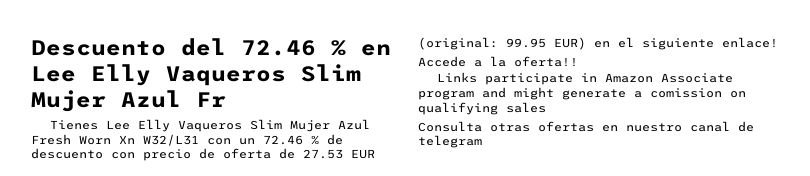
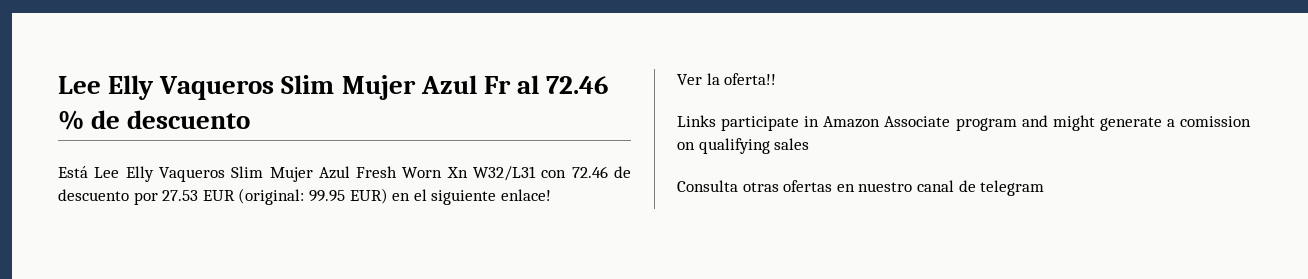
[31,38,391,56] Descuento del 72.46 % en -> (58, 85) none
[49,120,98,130] // Tienes -> [517,75,610,94] [58,110,251,130] [58,166,88,178] al 72.46 % de descuento // Está
[239,134,343,145] [31,148,295,161] un 72.46 % de descuento con precio de oferta de -> [571,166,631,178] [58,189,158,205] 72.46 de descuento por
[418,56,482,67] Accede a -> [677,74,702,85] Ver

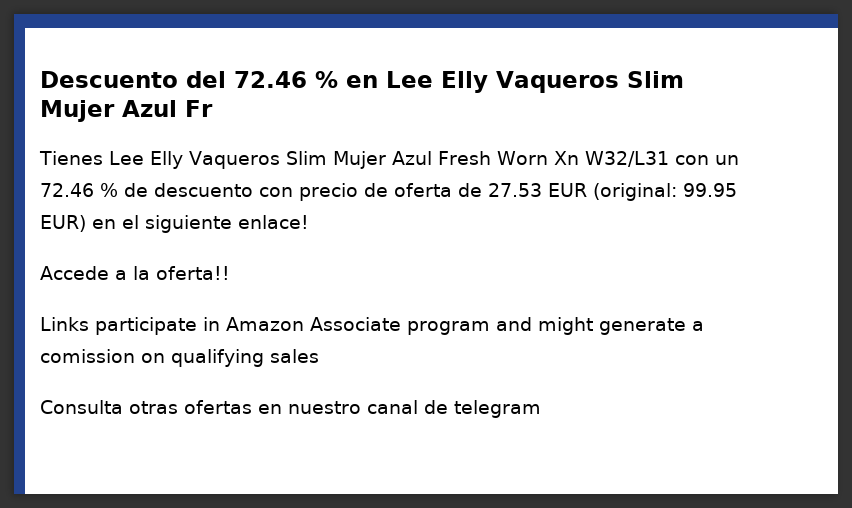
(58, 85) none -> [40,71,378,88] Descuento del 72.46 % en
[517,75,610,94] [58,110,251,130] [58,166,88,178] al 72.46 % de descuento // Está -> [39,151,103,165] // Tienes
[571,166,631,178] [58,189,158,205] 72.46 de descuento por -> [714,155,739,165] [40,183,482,201] un 72.46 % de descuento con precio de oferta de
[677,74,702,85] Ver -> [40,266,127,280] Accede a

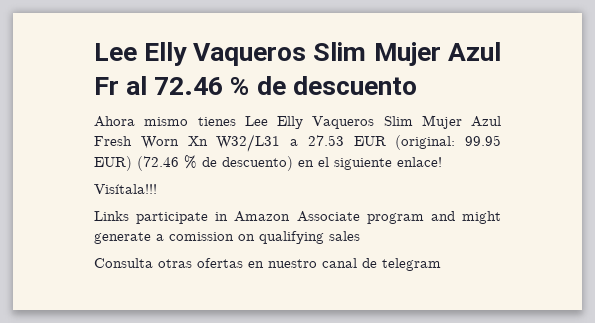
[40,71,378,88] Descuento del 72.46 % en -> (94, 52) none
[39,151,103,165] // Tienes -> [126,76,417,95] [94,116,236,127] al 72.46 % de descuento // Ahora mismo tienes
[674,155,739,165] [40,183,482,201] con un 72.46 % de descuento con precio de oferta de -> [290,139,298,146] a
(86, 223) none -> [137,155,293,171] (72.46 % de descuento)
[40,266,230,280] Accede a la oferta!! -> [94,184,157,194] Visítala!!!

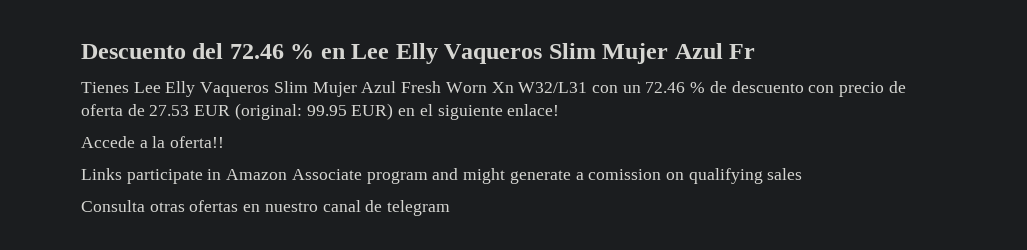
(94, 52) none -> [81,43,345,59] Descuento del 72.46 % en
[126,76,417,95] [94,116,236,127] al 72.46 % de descuento // Ahora mismo tienes -> [81,82,129,93] // Tienes
[290,139,298,146] a -> [591,81,906,97] [81,104,145,116] con un 72.46 % de descuento con precio de oferta de
[137,155,293,171] (72.46 % de descuento) -> (394, 111) none
[94,184,157,194] Visítala!!! -> [81,136,225,148] Accede a la oferta!!

